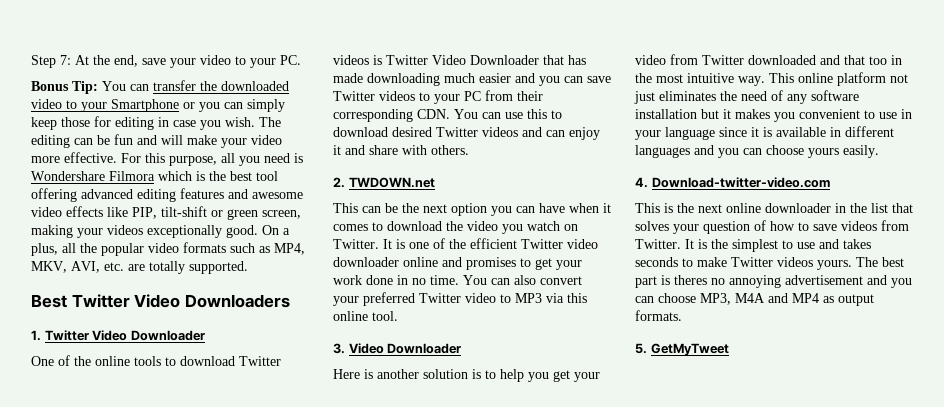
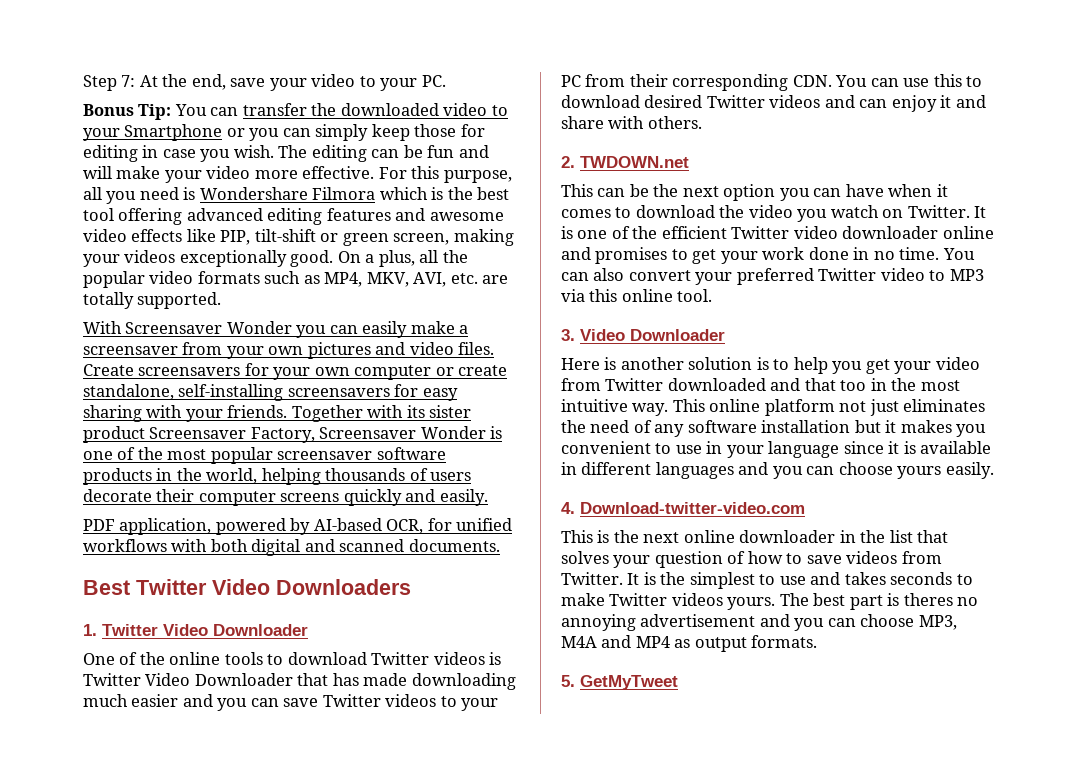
(248, 267) none -> [83,321,469,338] [83,342,495,359] [83,363,508,380] [83,384,458,401] [83,405,472,422] [83,426,503,443] [83,447,446,464] [83,468,472,485] [83,489,488,506] [83,518,513,535] [83,539,500,556] // With Screensaver Wonder you can easily make a screensaver from your own pictures and video files. Create screensavers for your own computer or create standalone, self-installing screensavers for easy sharing with your friends. Together with its sister product Screensaver Factory, Screensaver Wonder is one of the most popular screensaver software products in the world, helping thousands of users decorate their computer screens quickly and easily. // PDF application, powered by AI-based OCR, for unified workflows with both digital and scanned documents.

